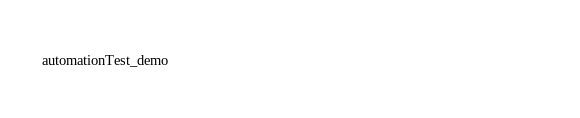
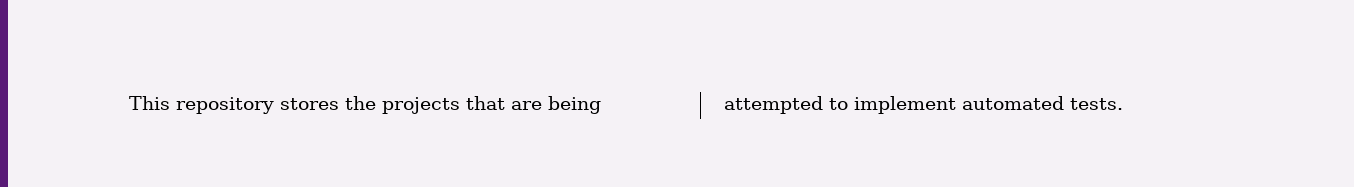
[42,55,168,67] automationTest_demo -> [129,96,1123,114] This repository stores the projects that are being attempted to implement automated tests.

